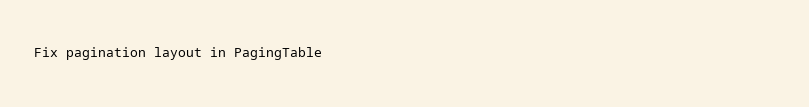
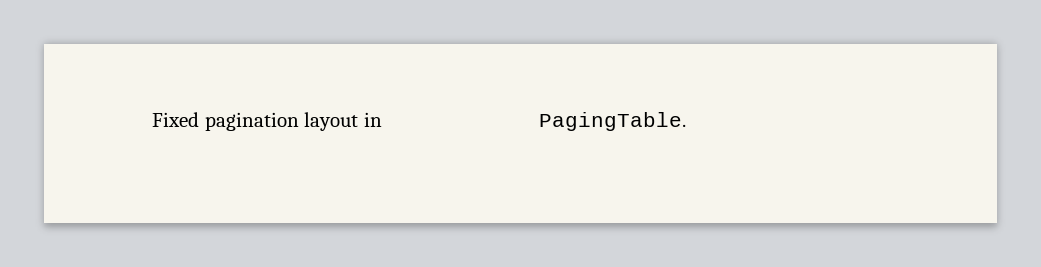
[34,47,58,57] Fix -> [152,112,199,127] Fixed
[234,47,322,60] PagingTable -> [539,112,686,131] PagingTable.

